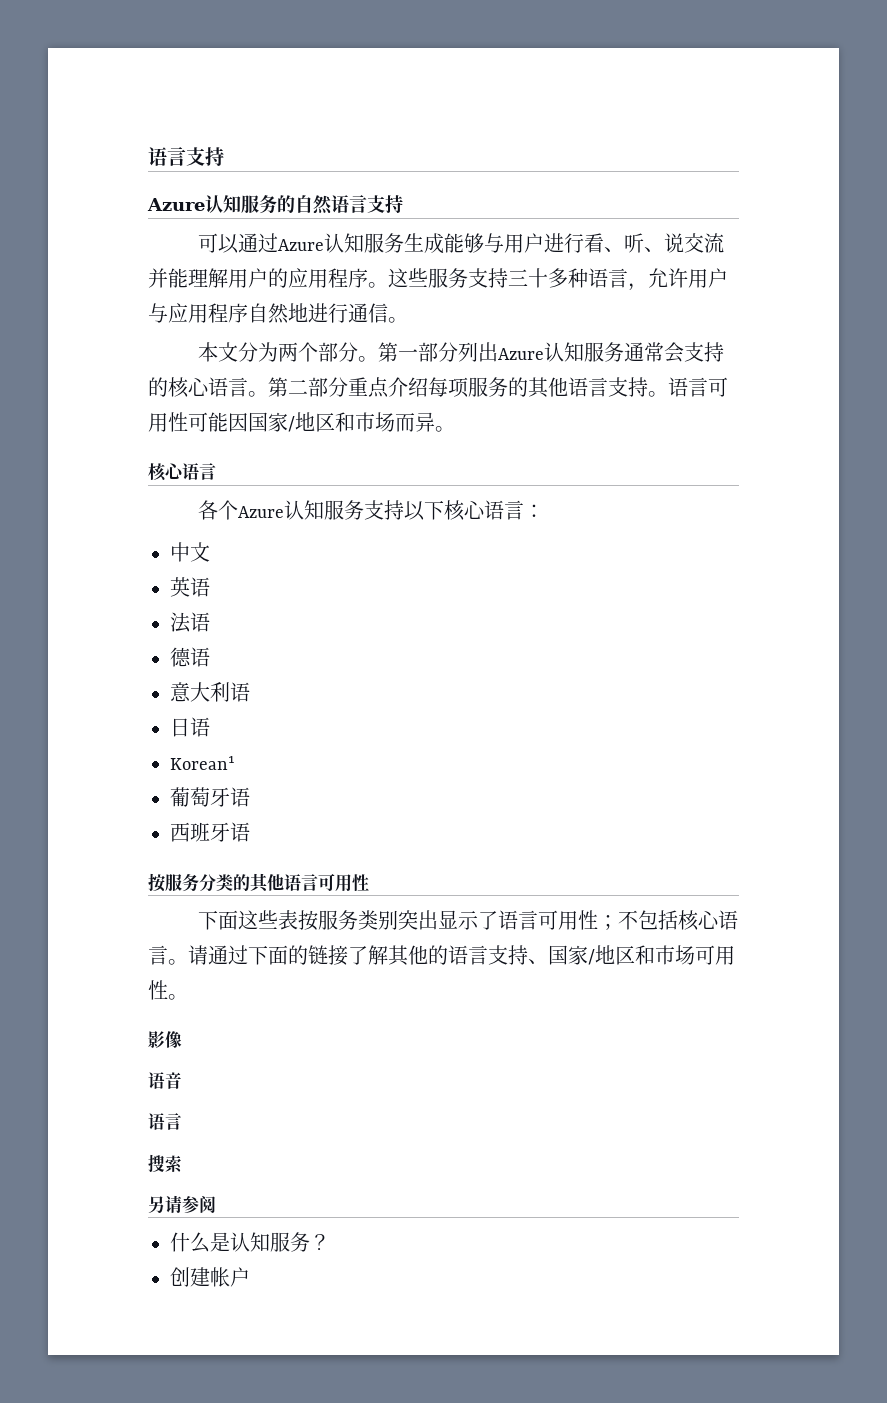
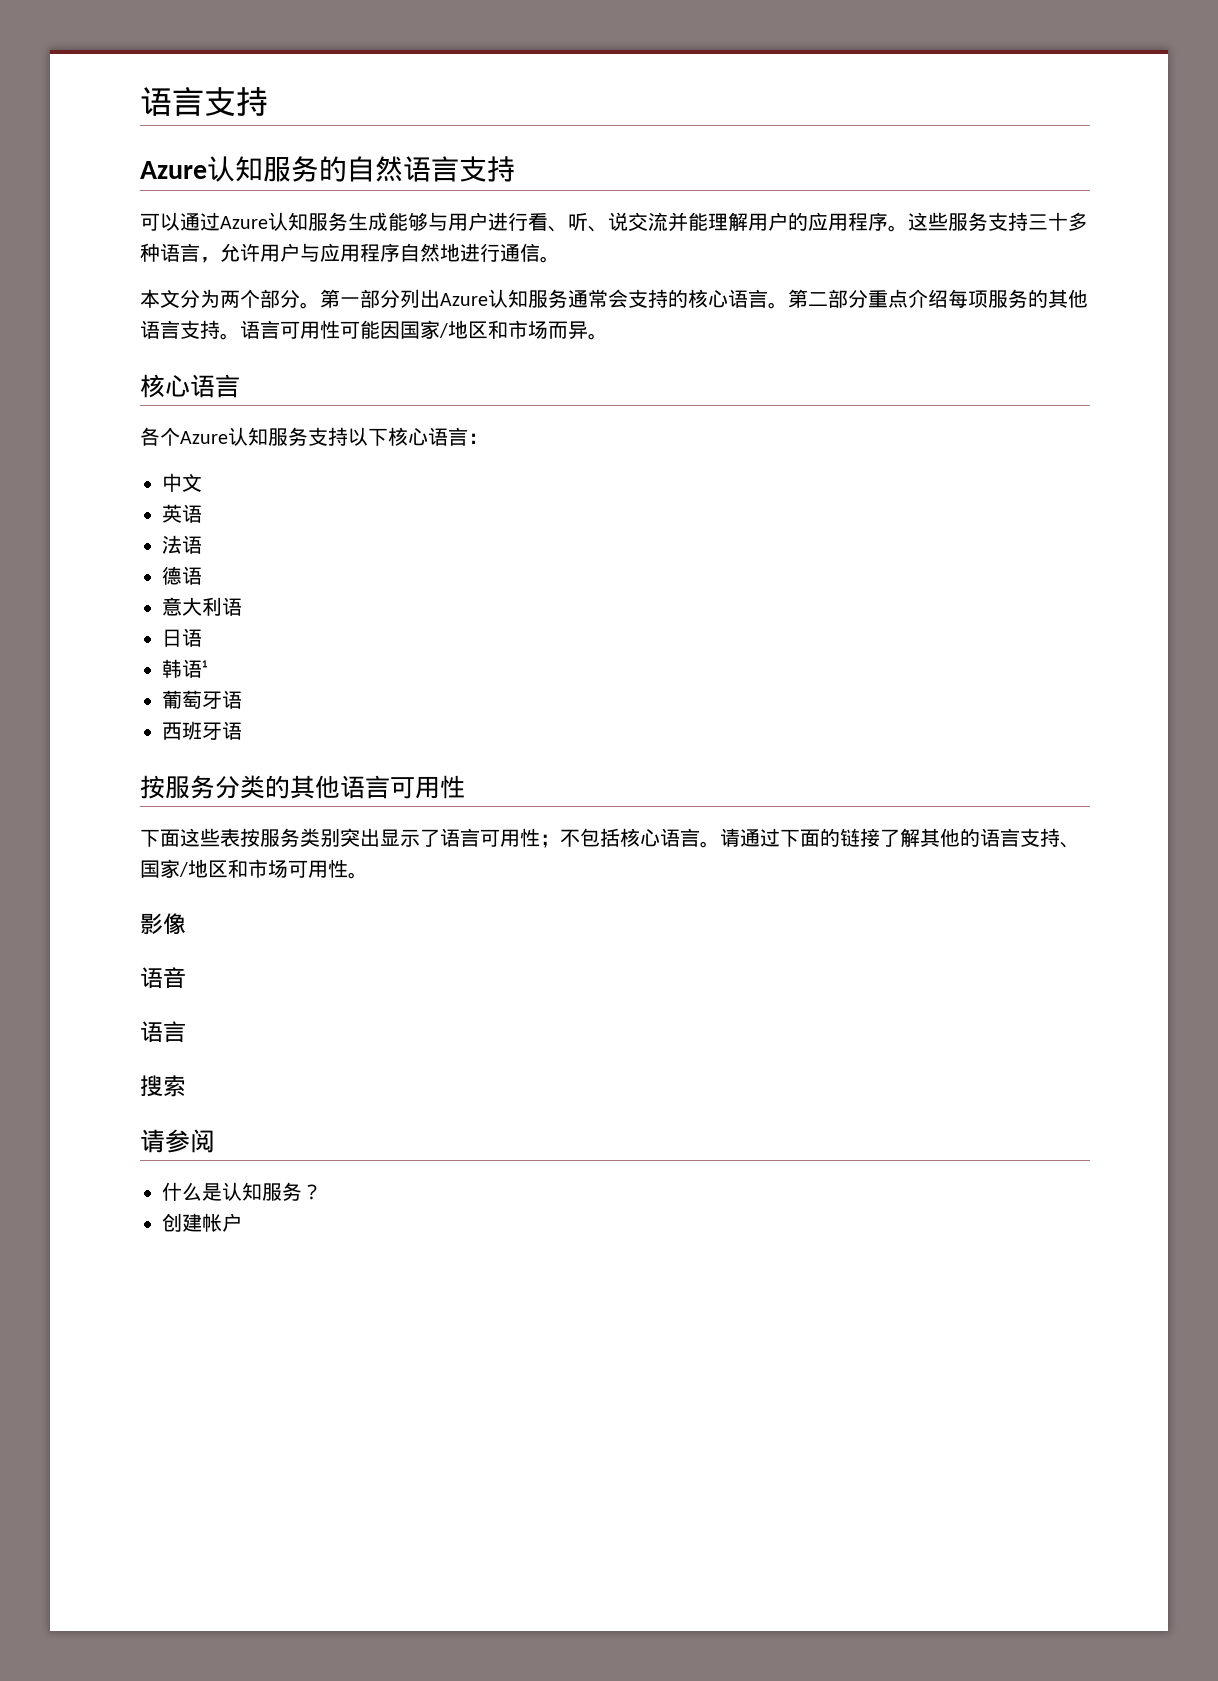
[170,755,235,770] Korean¹ -> [162,659,207,678] 韩语¹
[148,1196,165,1213] 另 -> (186, 1086) none

